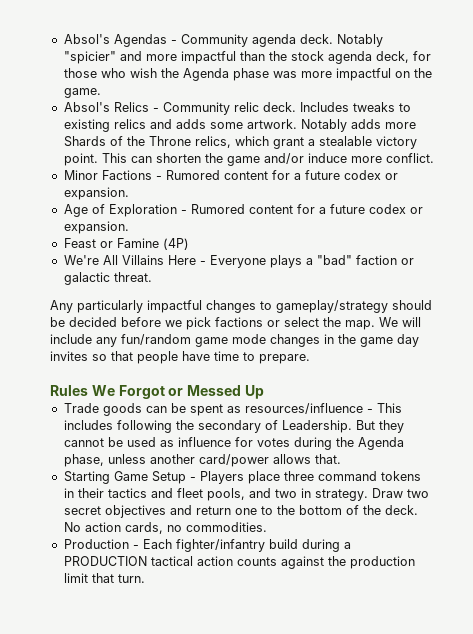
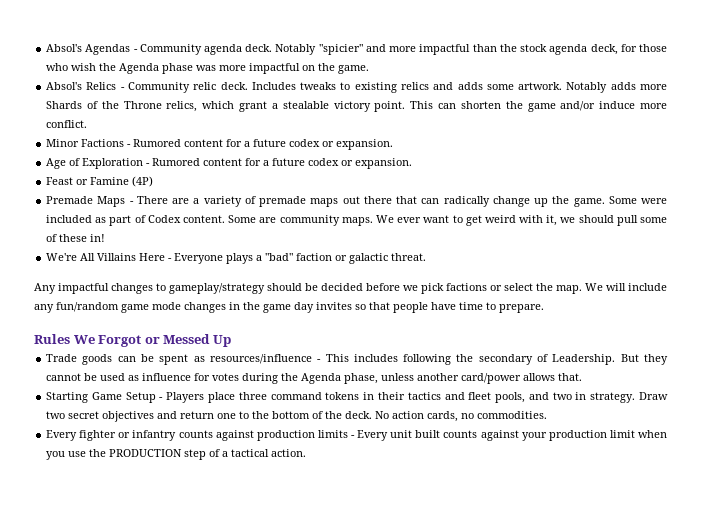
(189, 244) none -> [46,196,668,207] [46,215,668,226] [46,234,106,242] // Premade Maps - There are a variety of premade maps out there that can radically change up the game. Some were included as part of Codex content. Some are community maps. We ever want to get weird with it, we should pull some of these in!
[77,300,143,313] particularly -> (56, 288) none
[63,539,351,552] [63,556,415,569] [63,573,145,583] Production - Each fighter/infantry build during a PRODUCTION tactical action counts against the production limit that turn. -> [46,430,668,441] [46,449,307,460] Every fighter or infantry counts against production limits - Every unit built counts against your production limit when you use the PRODUCTION step of a tactical action.

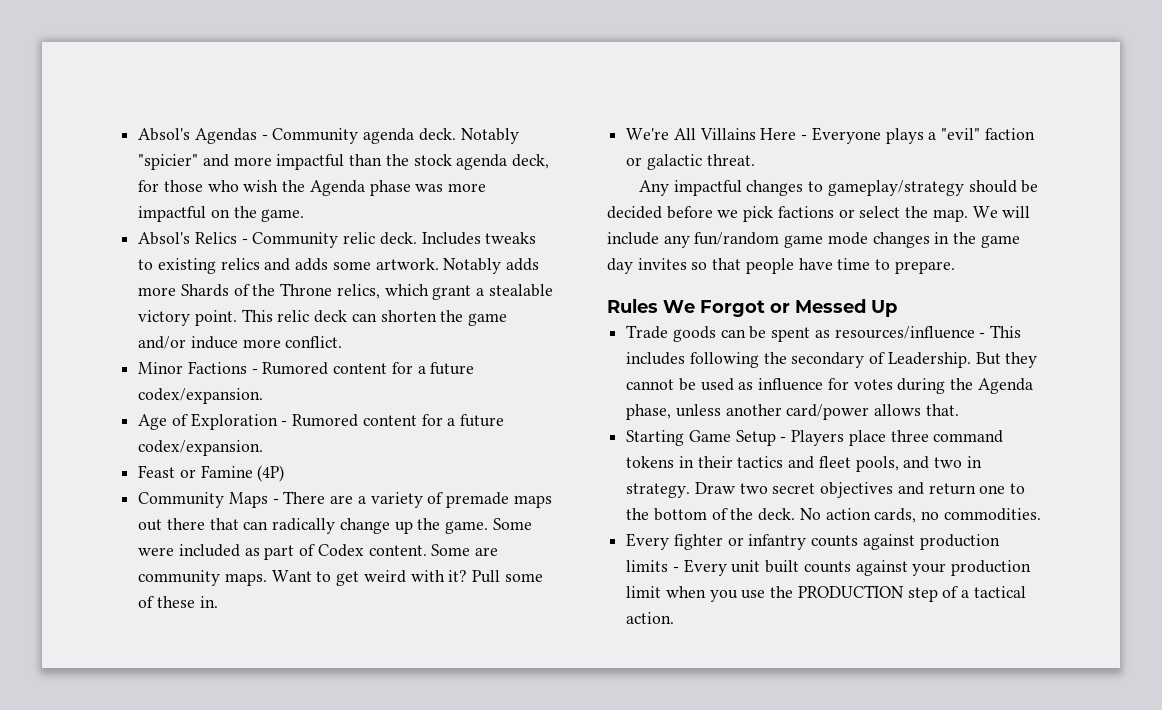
(434, 105) none -> [277,310,348,323] relic deck
[289,139,394,150] codex or expansion. -> [138,388,264,404] codex/expansion.
[308,158,413,169] codex or expansion. -> [138,440,264,456] codex/expansion.
[46,196,94,204] Premade -> [138,492,225,508] Community
[375,215,450,223] We ever want -> [271,570,312,582] Want
[546,215,638,226] it, we should pull -> [448,570,501,583] it? Pull
[90,234,106,242] in! -> [199,596,218,608] in.
[265,253,294,261] "bad" -> [941,128,981,140] "evil"

